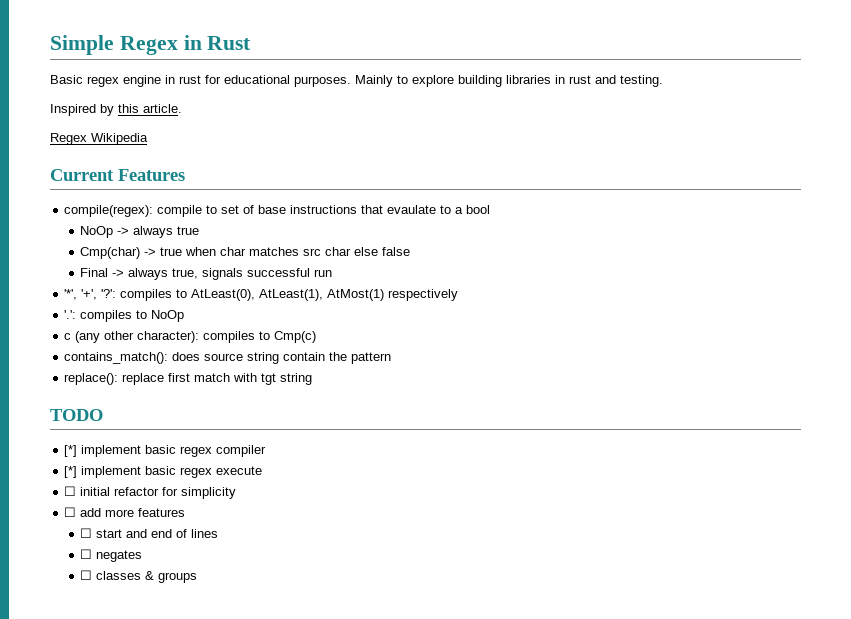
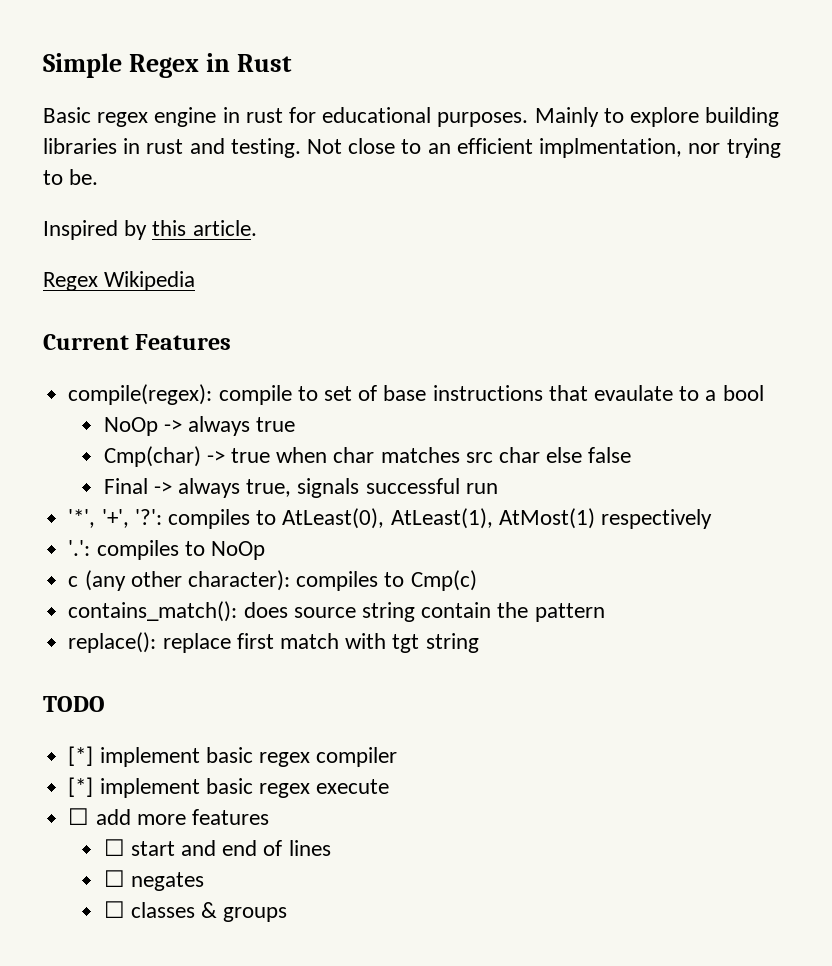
(663, 81) none -> [307,138,781,158] [43,169,99,185] Not close to an efficient implmentation, nor trying to be.
[64,486,237,499] // ☐ initial refactor for simplicity -> (390, 786) none

